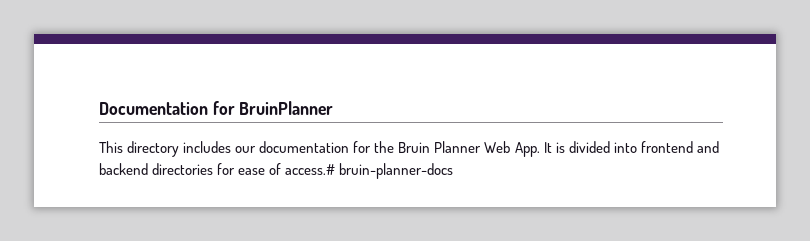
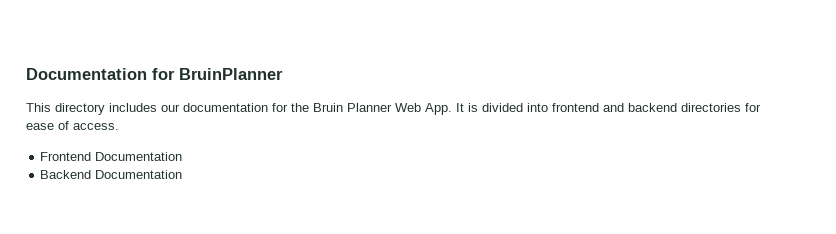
[285,163,454,179] access.# bruin-planner-docs -> [73,123,119,130] [40,152,183,161] [40,170,183,179] access. // Frontend Documentation // Backend Documentation

